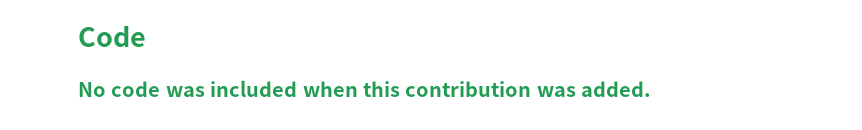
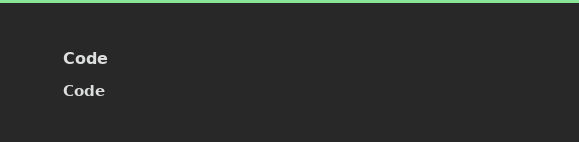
[78,80,652,97] No code was included when this contribution was added. -> [63,85,105,96] Code

